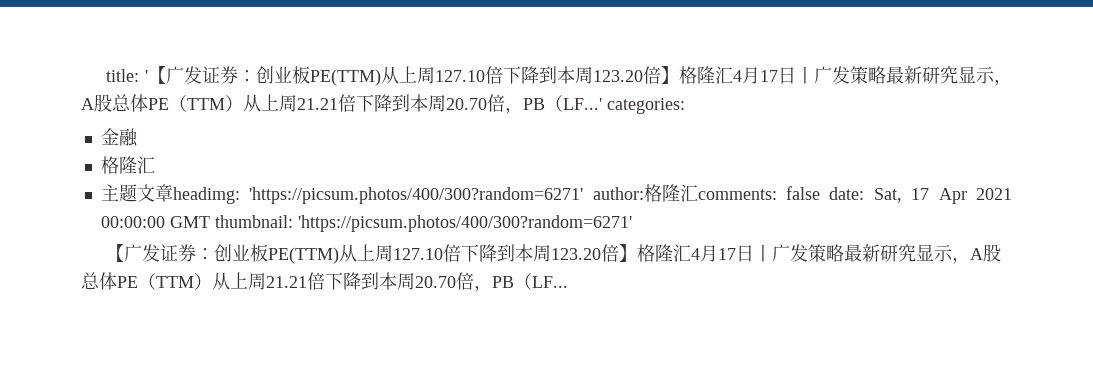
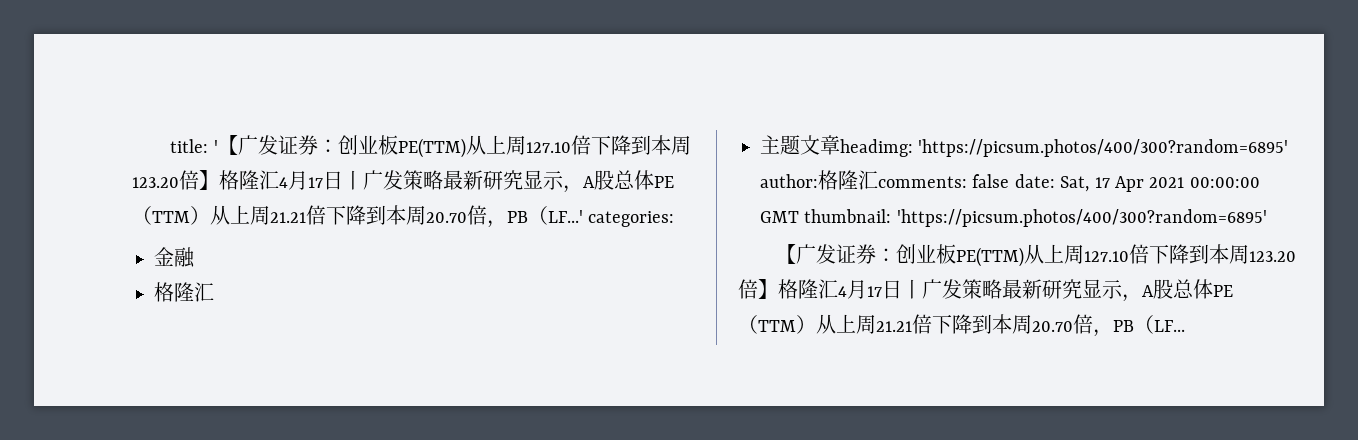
[249,187,584,204] 'https://picsum.photos/400/300?random=6271' -> [918,139,1289,157] 'https://picsum.photos/400/300?random=6895'
[297,215,632,232] 'https://picsum.photos/400/300?random=6271' -> [896,209,1267,227] 'https://picsum.photos/400/300?random=6895'

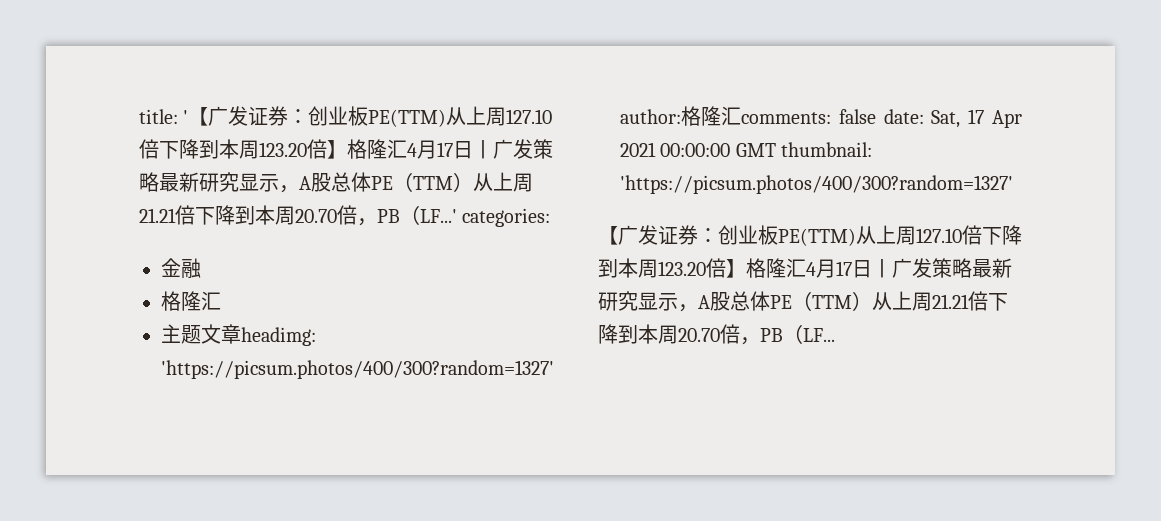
[918,139,1289,157] 'https://picsum.photos/400/300?random=6895' -> [161,360,554,379] 'https://picsum.photos/400/300?random=1327'
[896,209,1267,227] 'https://picsum.photos/400/300?random=6895' -> [620,175,1013,194] 'https://picsum.photos/400/300?random=1327'

